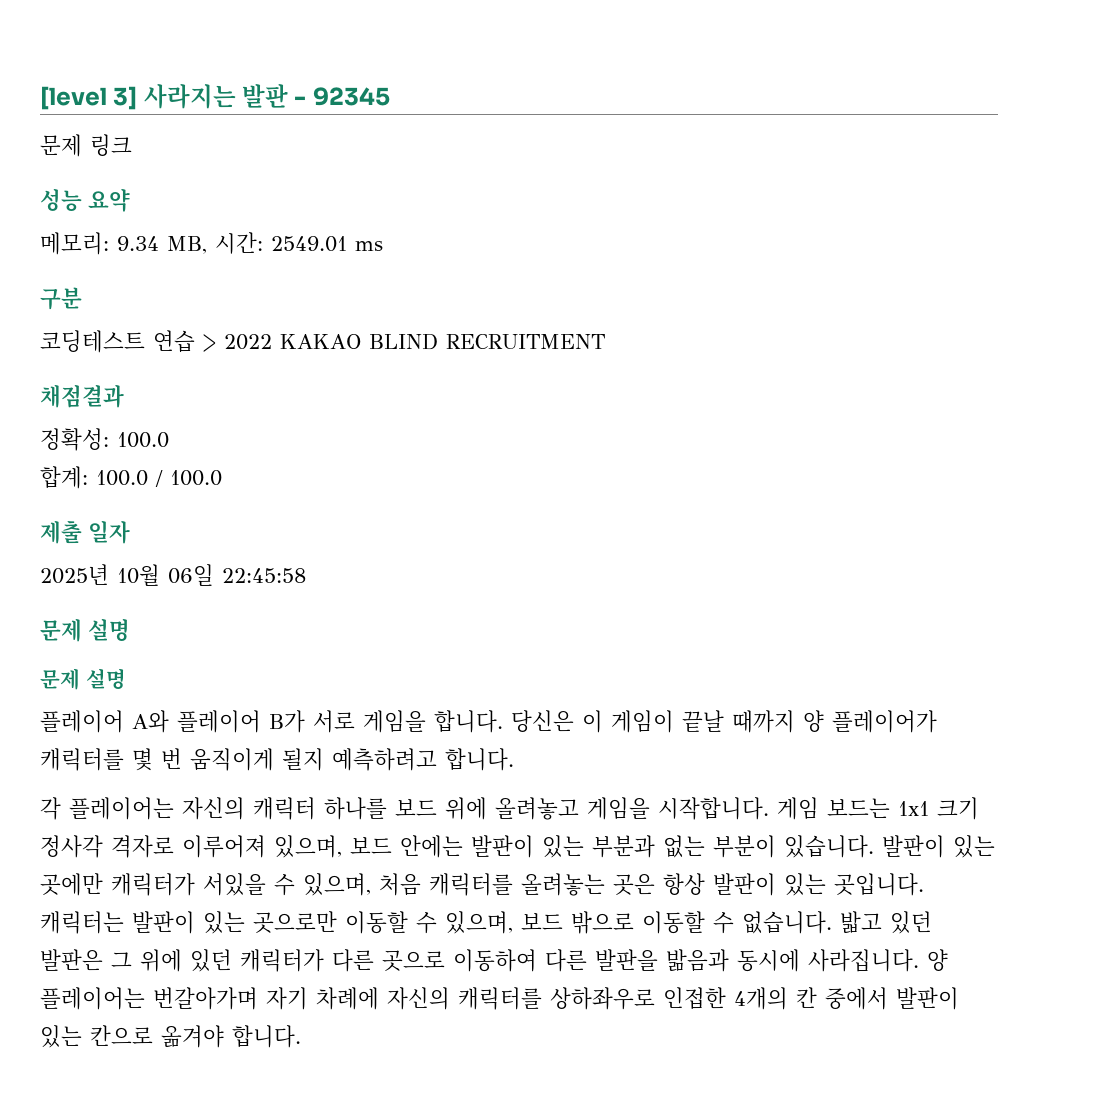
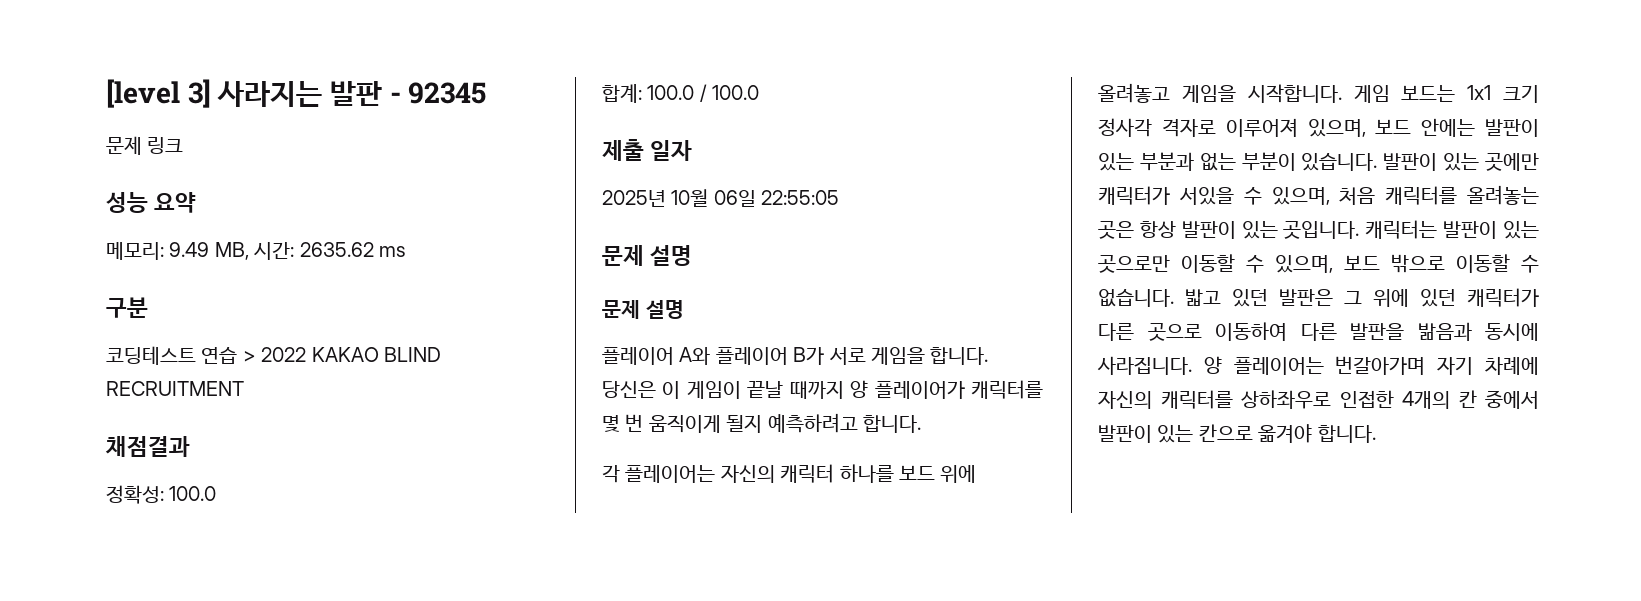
[117,236,159,251] 9.34 -> [169,242,210,257] 9.49
[271,236,347,252] 2549.01 -> [299,242,374,257] 2635.62
[222,568,306,583] 22:45:58 -> [761,190,840,205] 22:55:05

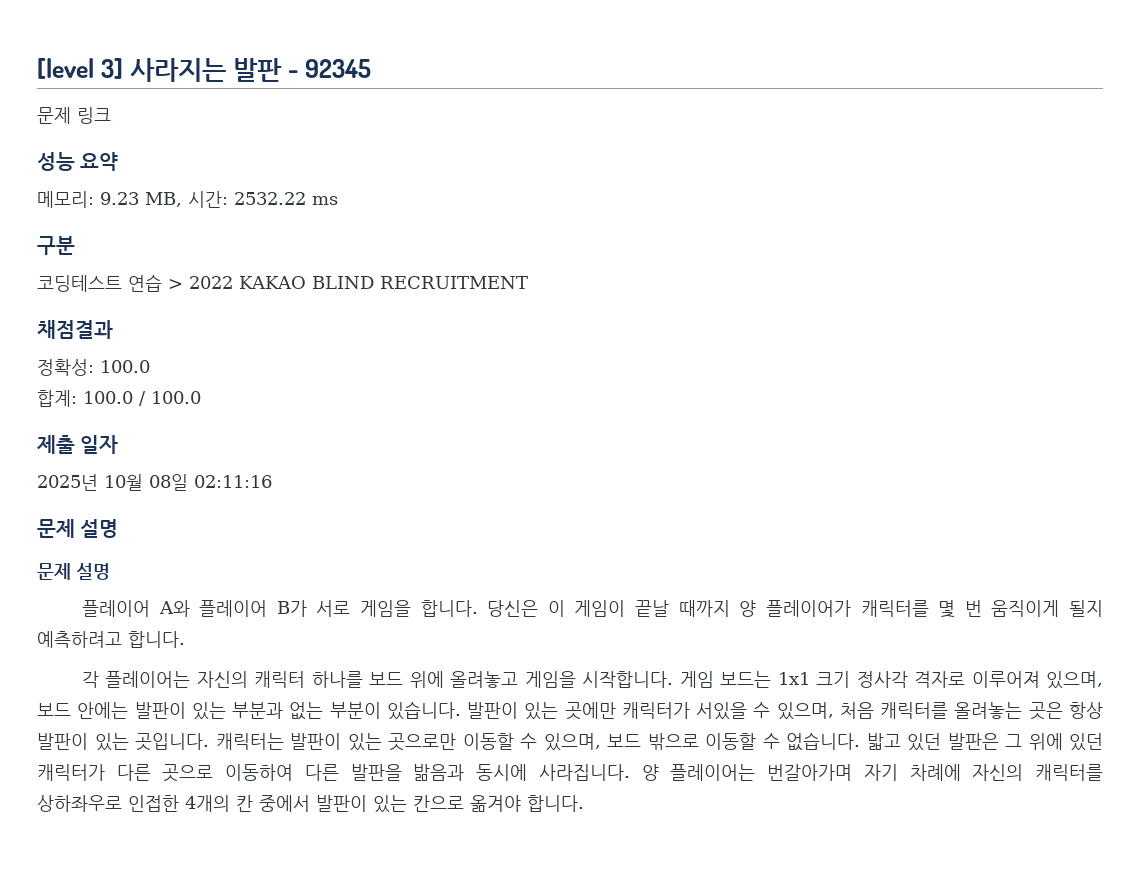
[169,242,210,257] 9.49 -> [100,192,139,205] 9.23
[299,242,374,257] 2635.62 -> [234,192,306,205] 2532.22
[713,190,840,207] 06일 22:55:05 -> [149,474,272,491] 08일 02:11:16

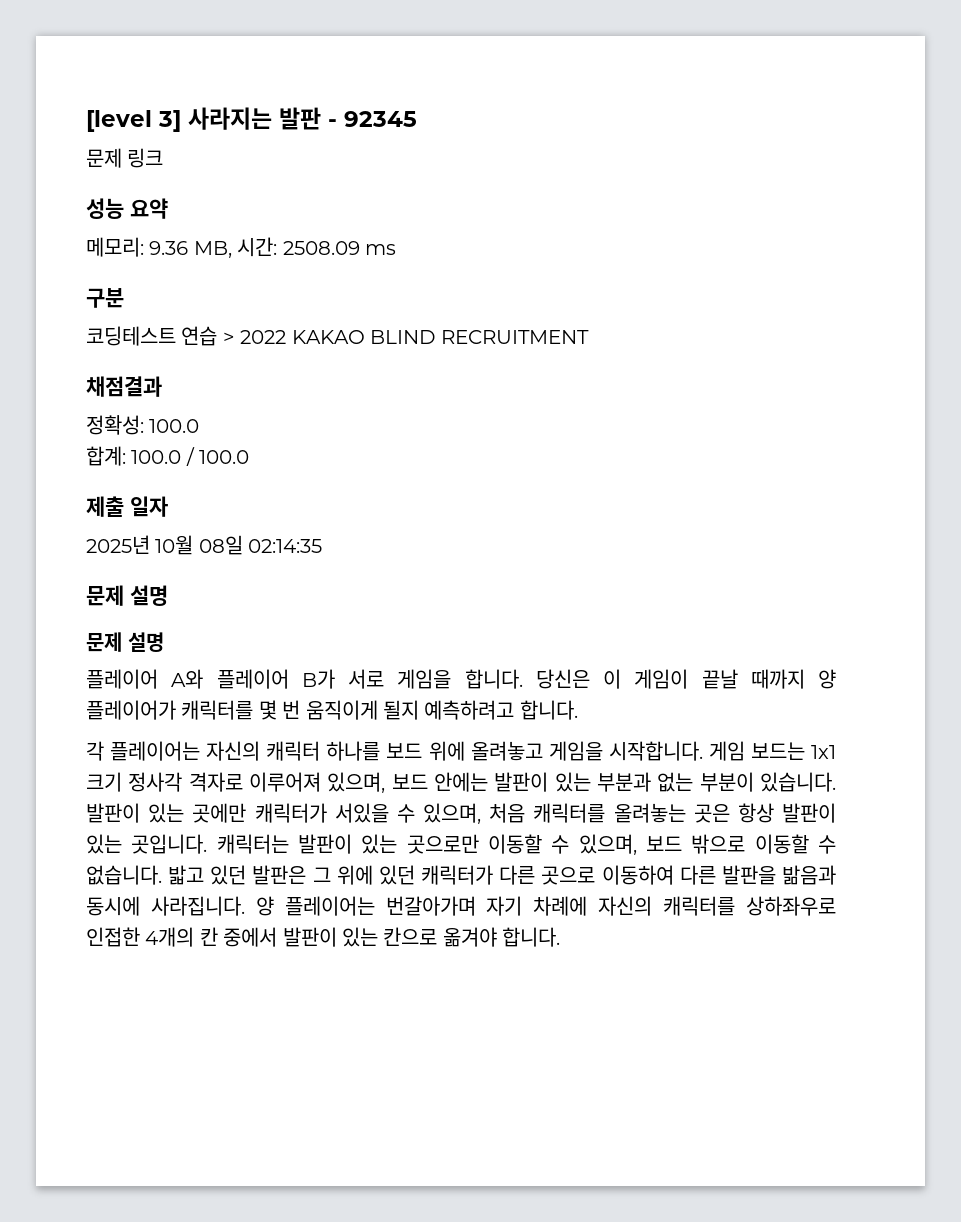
[100,192,139,205] 9.23 -> [149,241,189,255] 9.36
[234,192,306,205] 2532.22 -> [282,241,360,255] 2508.09
[194,475,272,488] 02:11:16 -> [248,539,323,553] 02:14:35

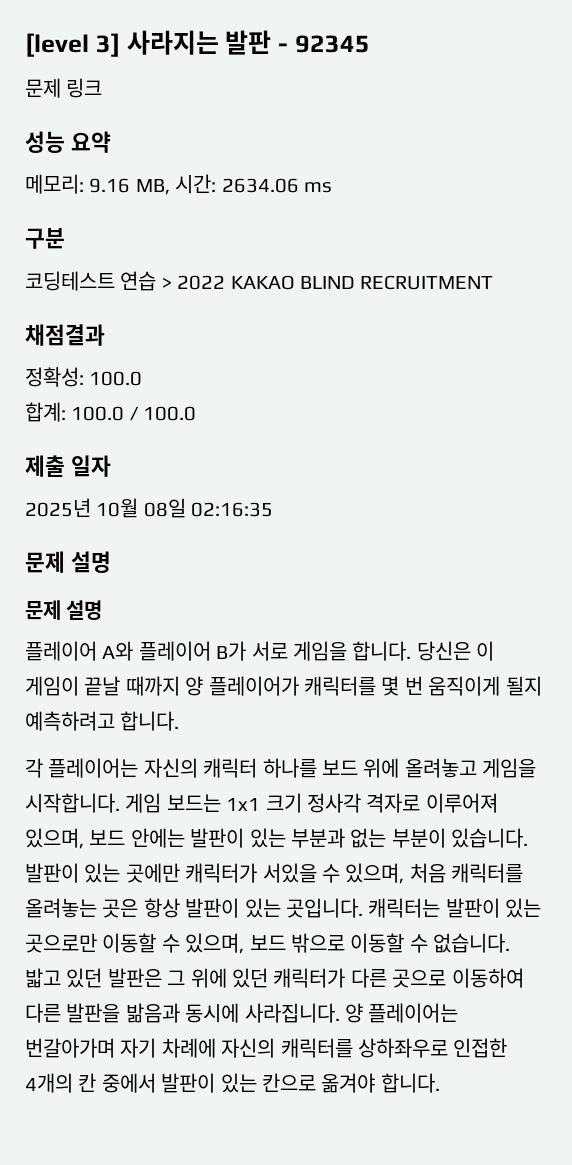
[149,241,189,255] 9.36 -> [89,178,131,193] 9.16
[282,241,360,255] 2508.09 -> [221,178,299,193] 2634.06
[248,539,323,553] 02:14:35 -> [191,502,274,517] 02:16:35

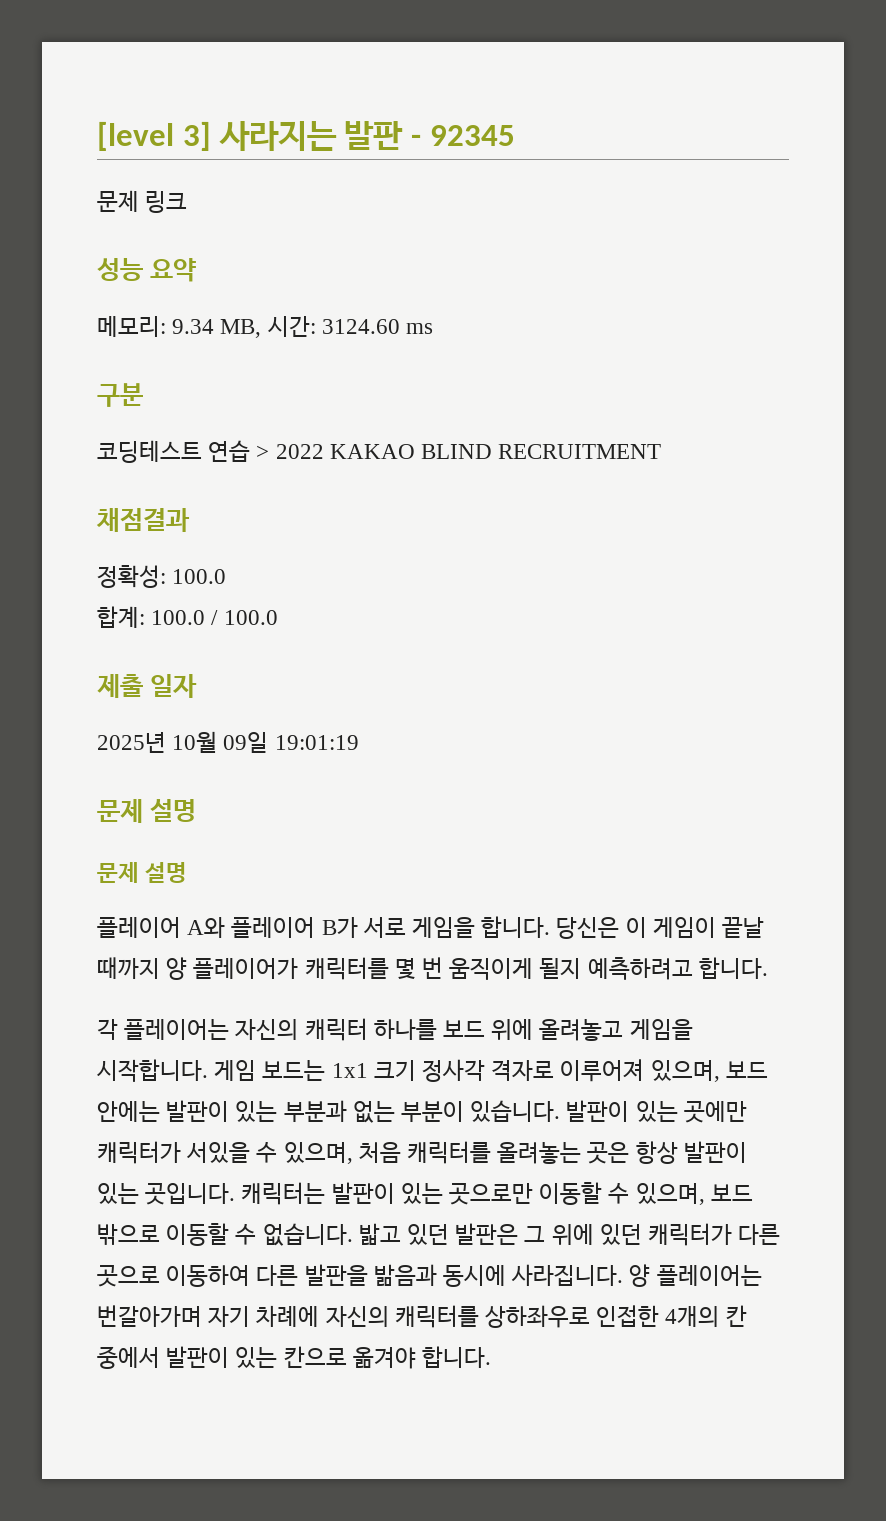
[89,178,131,193] 9.16 -> [172,319,215,334] 9.34
[221,178,299,193] 2634.06 -> [321,319,400,334] 3124.60
[143,498,274,518] 08일 02:16:35 -> [223,732,359,753] 09일 19:01:19

